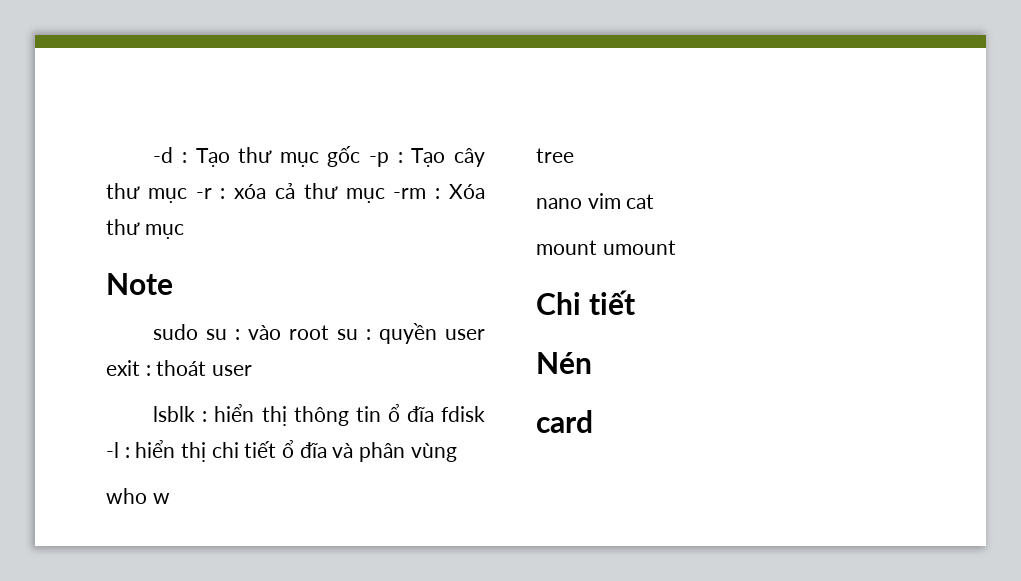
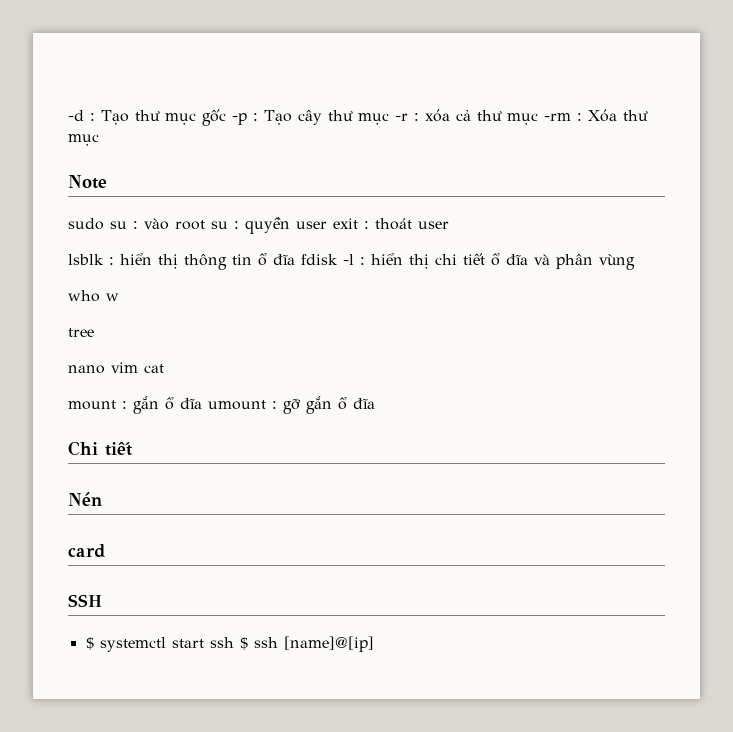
[602,240,676,255] [536,290,635,315] [536,352,592,374] [536,410,593,433] umount // Chi tiết // Nén // card -> [122,396,375,414] [68,441,132,456] [68,492,102,506] [68,544,106,558] [68,594,102,607] [85,636,374,652] : gắn ổ đĩa umount : gỡ gắn ổ đĩa // Chi tiết // Nén // card // SSH // $ systemctl start ssh $ ssh [name]@[ip]

